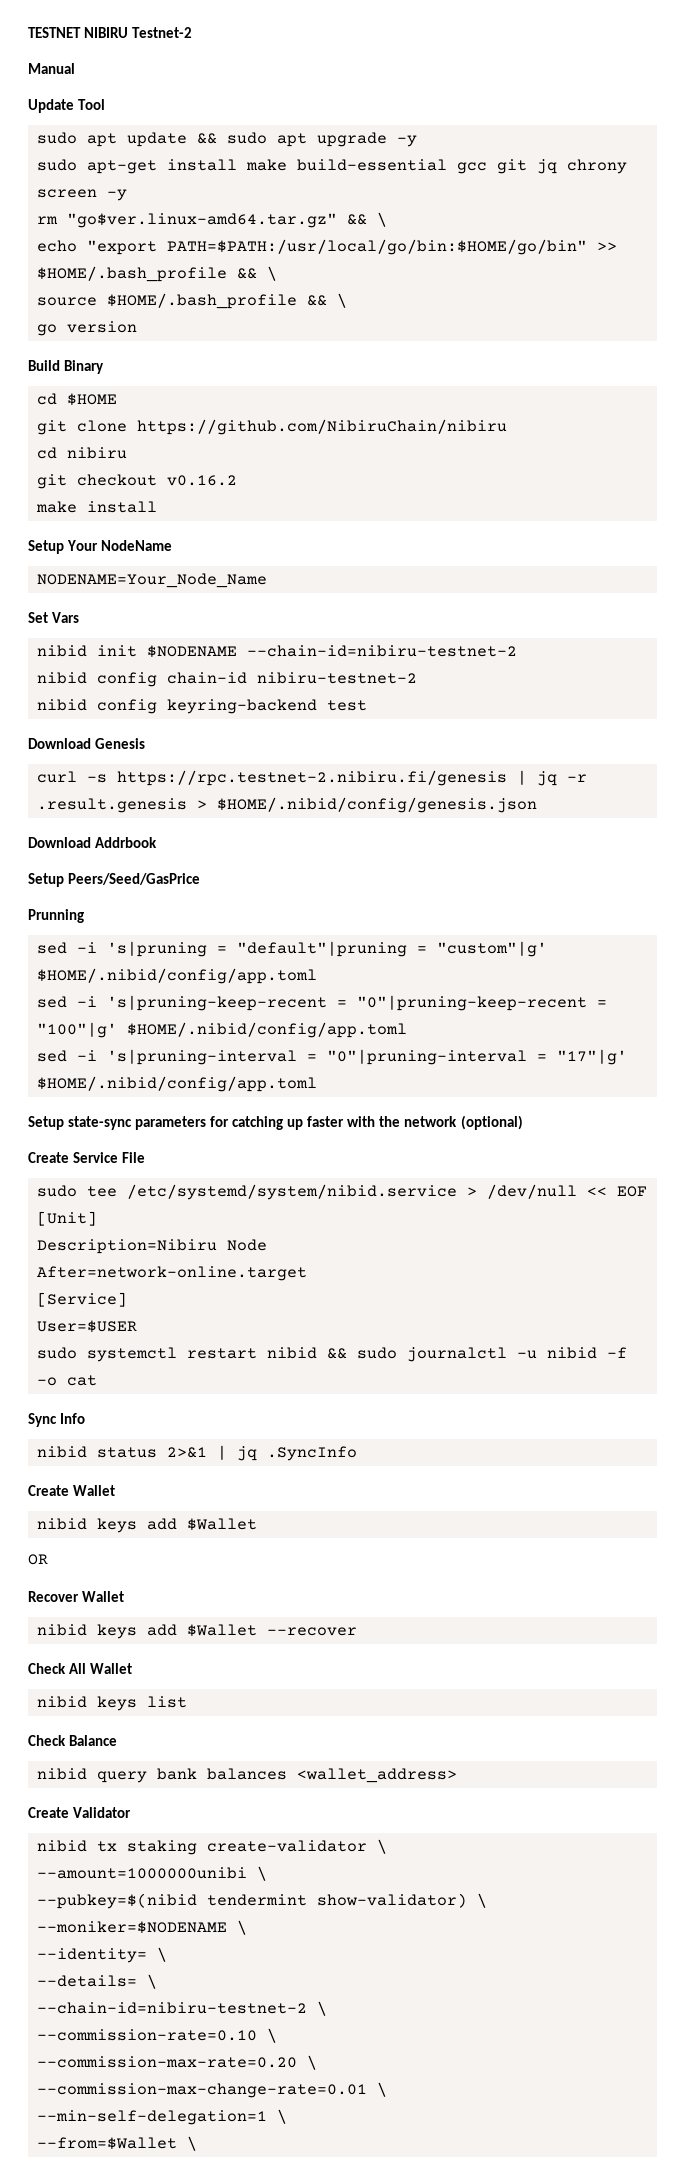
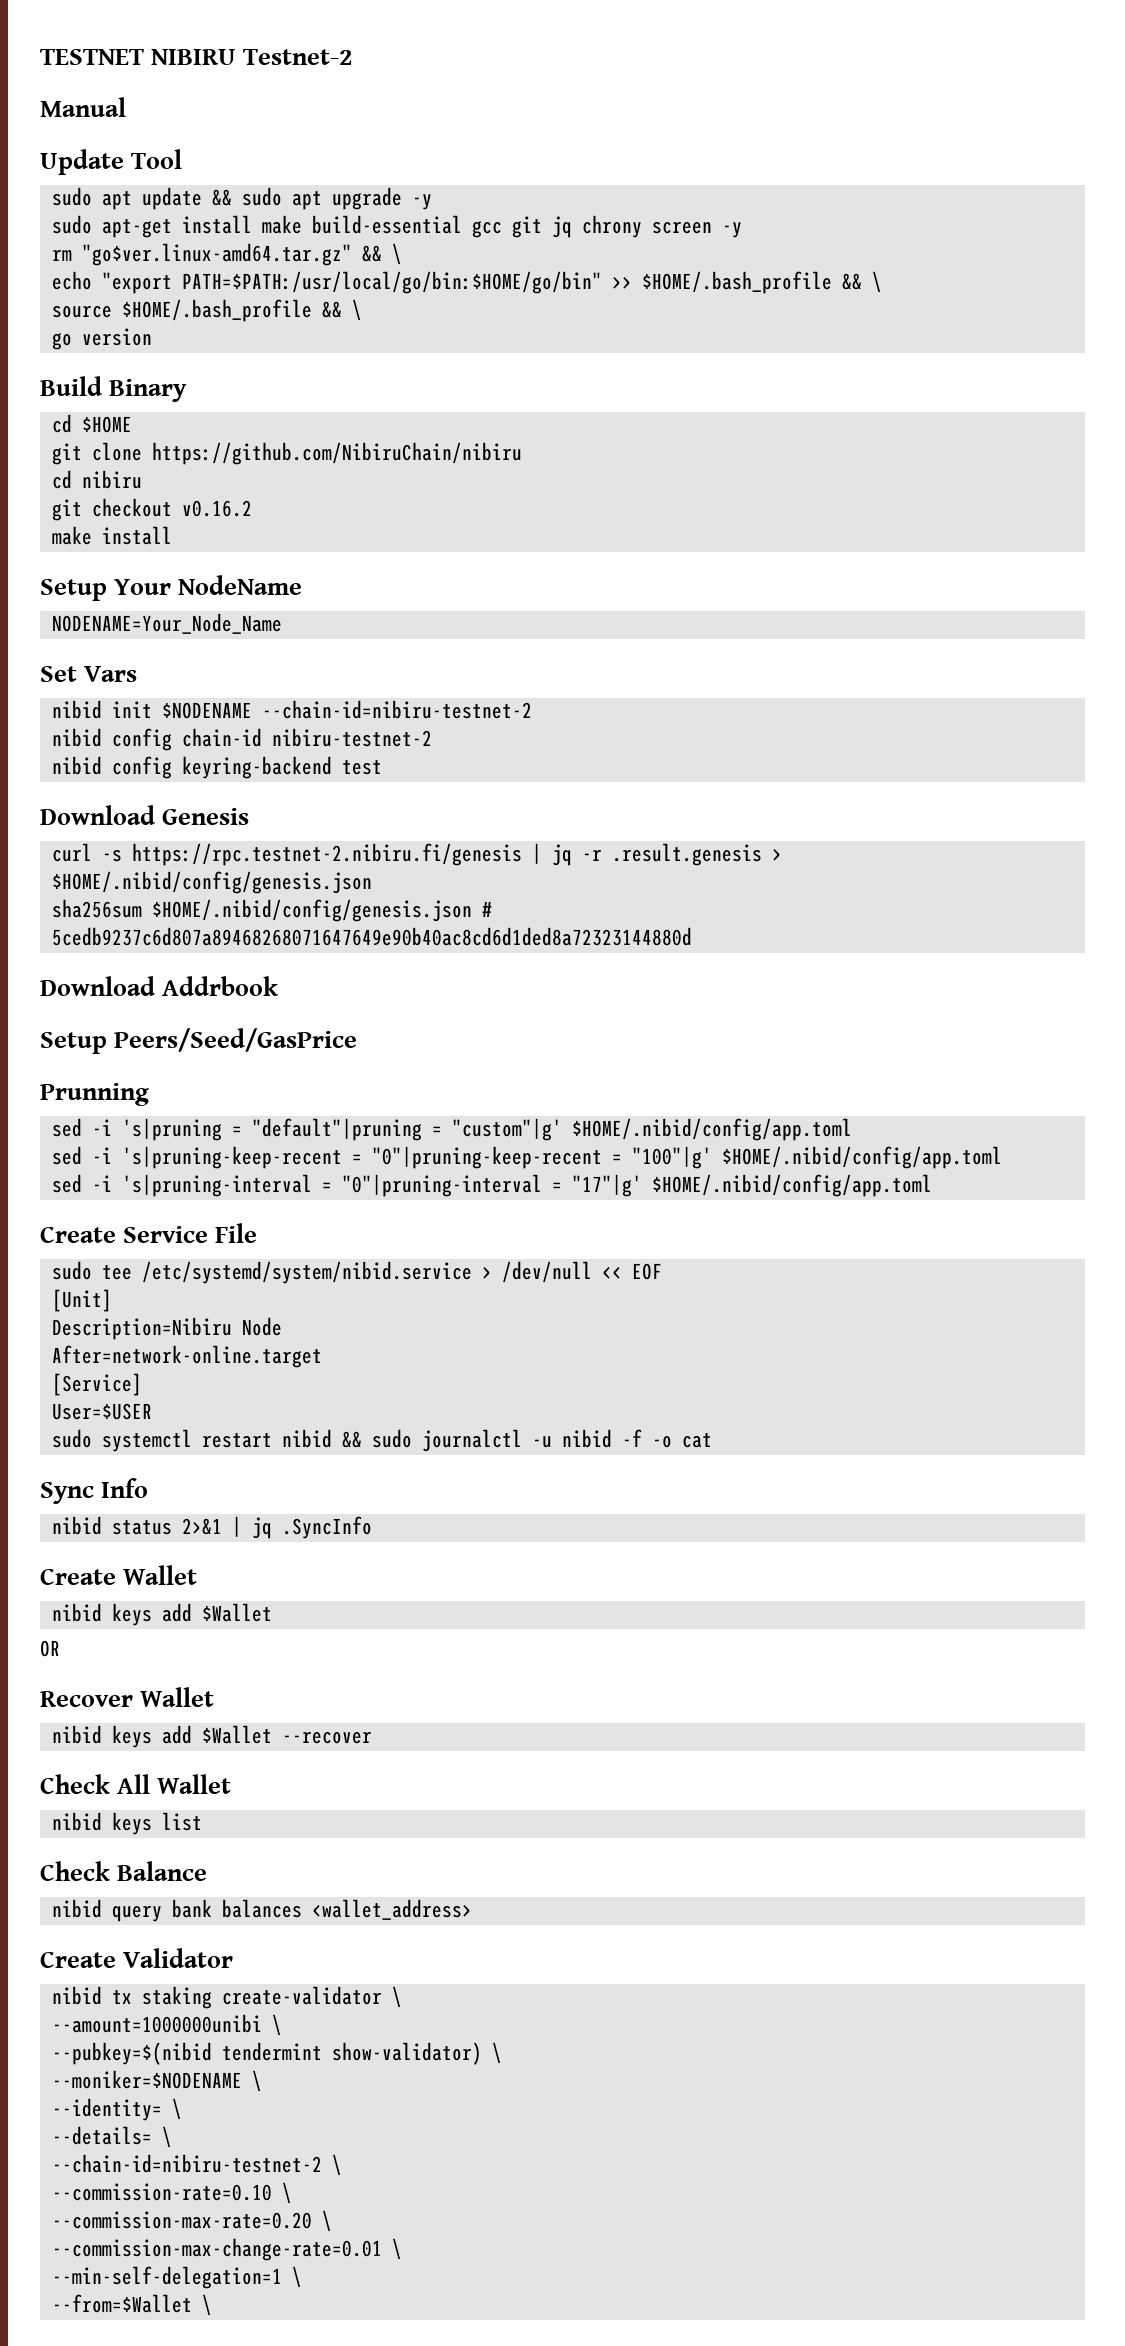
(537, 805) none -> [52,899,493,922] [52,927,693,946] // sha256sum $HOME/.nibid/config/genesis.json # 5cedb9237c6d807a89468268071647649e90b40ac8cd6d1ded8a72323144880d
[28,1115,523,1130] // Setup state-sync parameters for catching up faster with the network (optional) -> (933, 1185) none

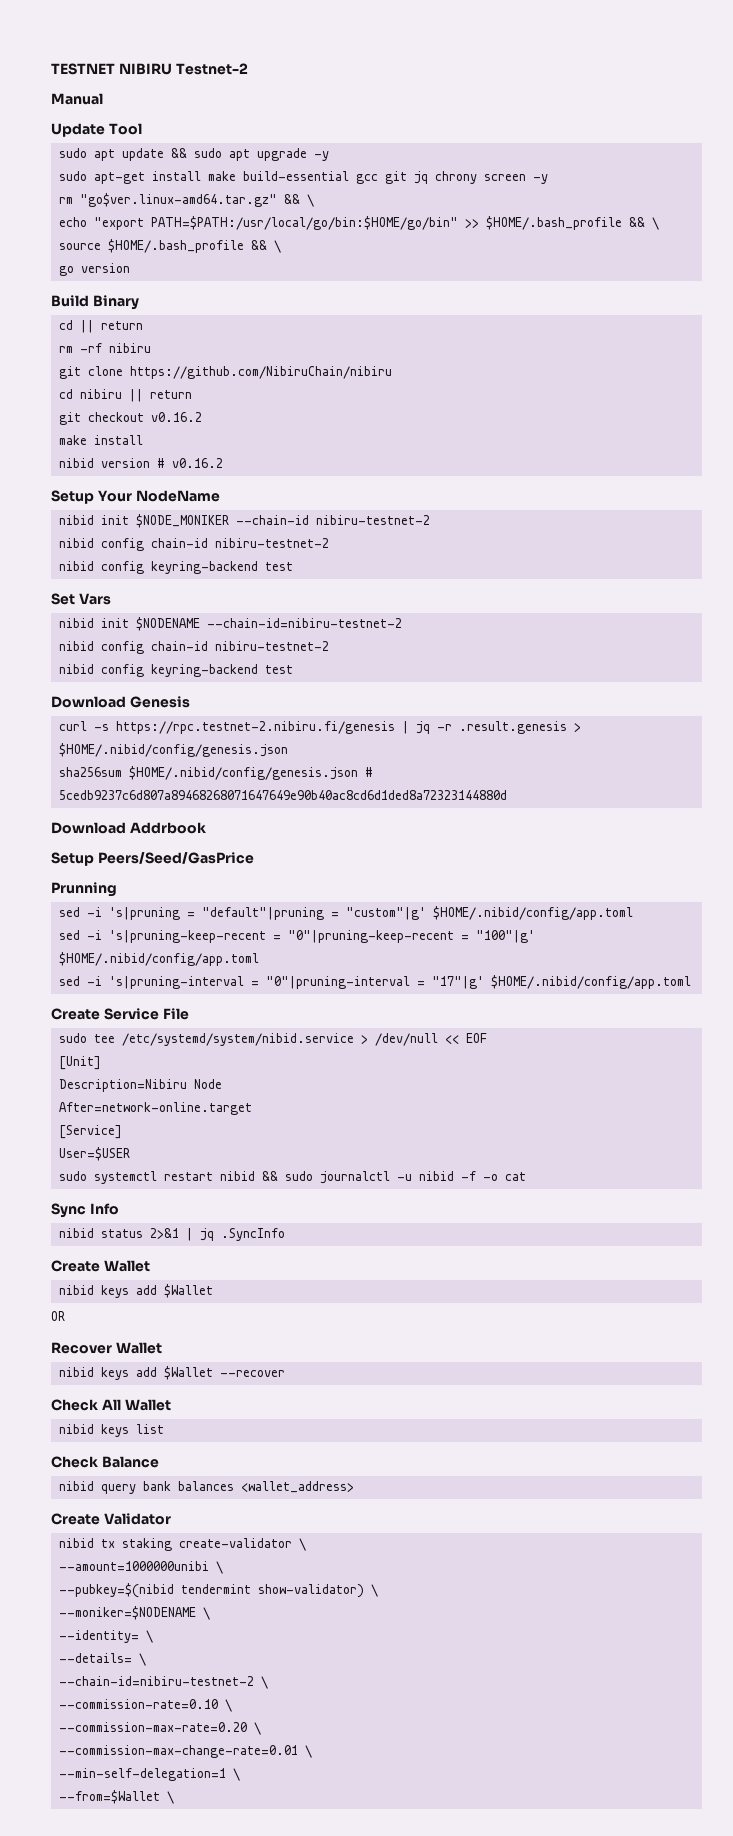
[82,416,133,433] $HOME -> [79,320,143,333] [58,343,151,353] || return // rm -rf nibiru
(143, 479) none -> [128,389,192,402] || return
(173, 535) none -> [58,458,223,468] // nibid version # v0.16.2
[52,613,283,634] NODENAME=Your_Node_Name -> [58,514,430,528] [58,538,329,551] [58,561,293,574] nibid init $NODE_MONIKER --chain-id nibiru-testnet-2 // nibid config chain-id nibiru-testnet-2 // nibid config keyring-backend test

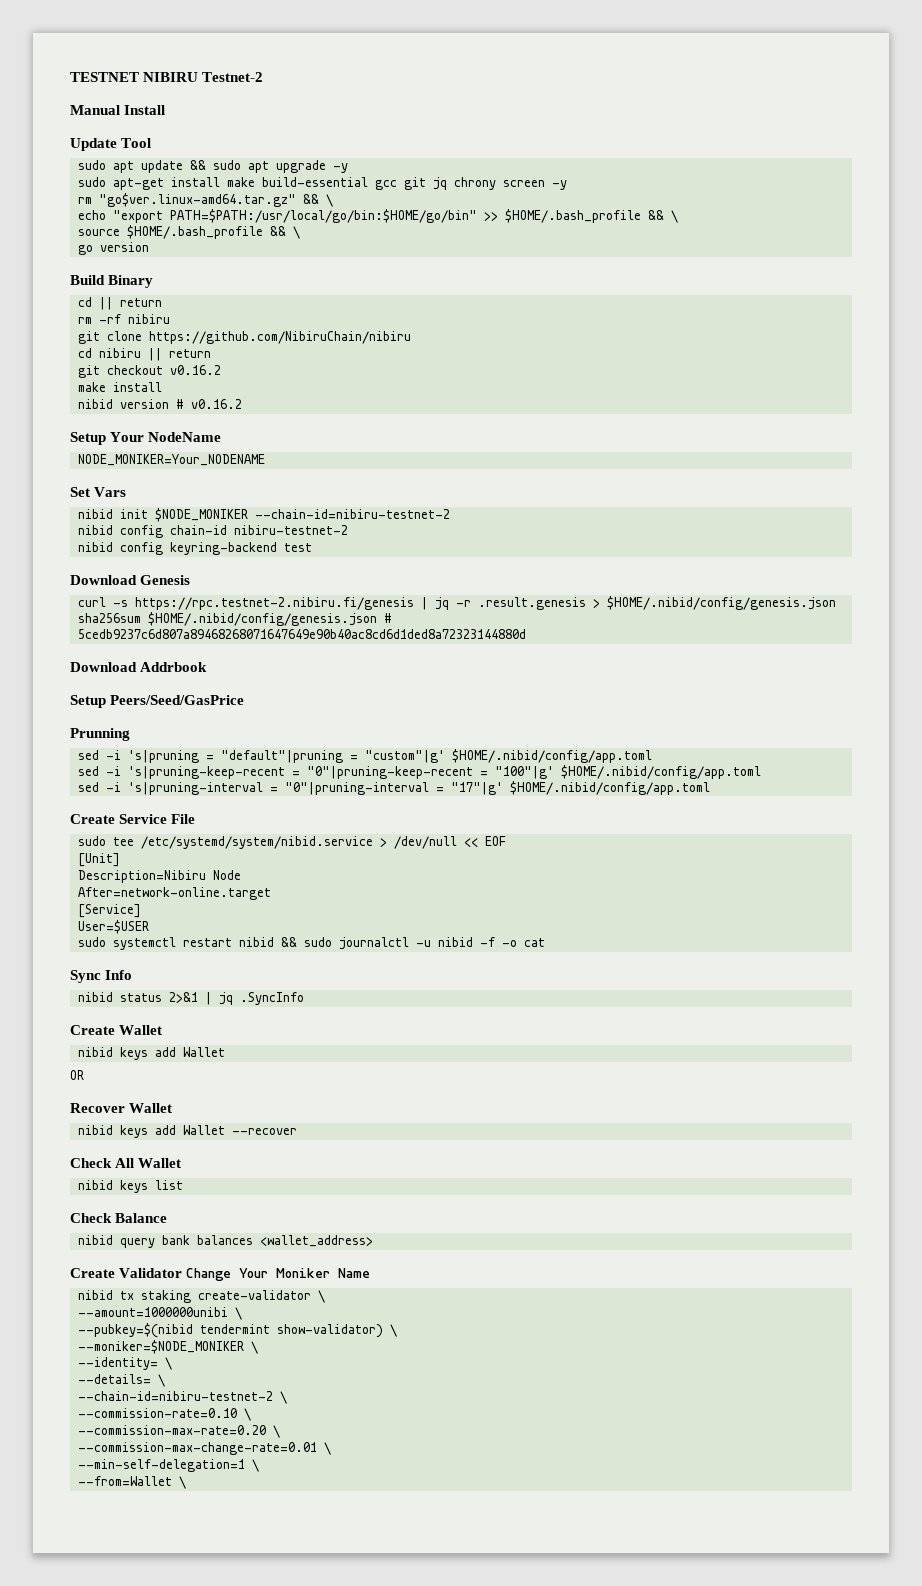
(103, 99) none -> [124,105,166,115] Install
[58,514,430,528] [58,538,329,551] [58,561,293,574] nibid init $NODE_MONIKER --chain-id nibiru-testnet-2 // nibid config chain-id nibiru-testnet-2 // nibid config keyring-backend test -> [78,454,266,466] NODE_MONIKER=Your_NODENAME
[135,617,200,631] $NODENAME -> [155,508,249,522] $NODE_MONIKER
[163,1284,213,1298] $Wallet -> [183,1047,226,1057] Wallet
[163,1366,213,1380] $Wallet -> [183,1125,226,1135] Wallet
(171, 1519) none -> [186,1268,371,1281] Change Your Moniker Name
[58,1606,196,1620] --moniker=$NODENAME -> [78,1340,245,1354] --moniker=$NODE_MONIKER
[58,1790,160,1804] --from=$Wallet -> [78,1476,173,1486] --from=Wallet

